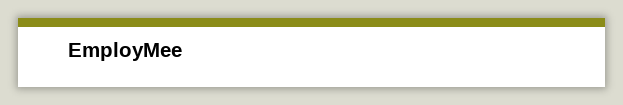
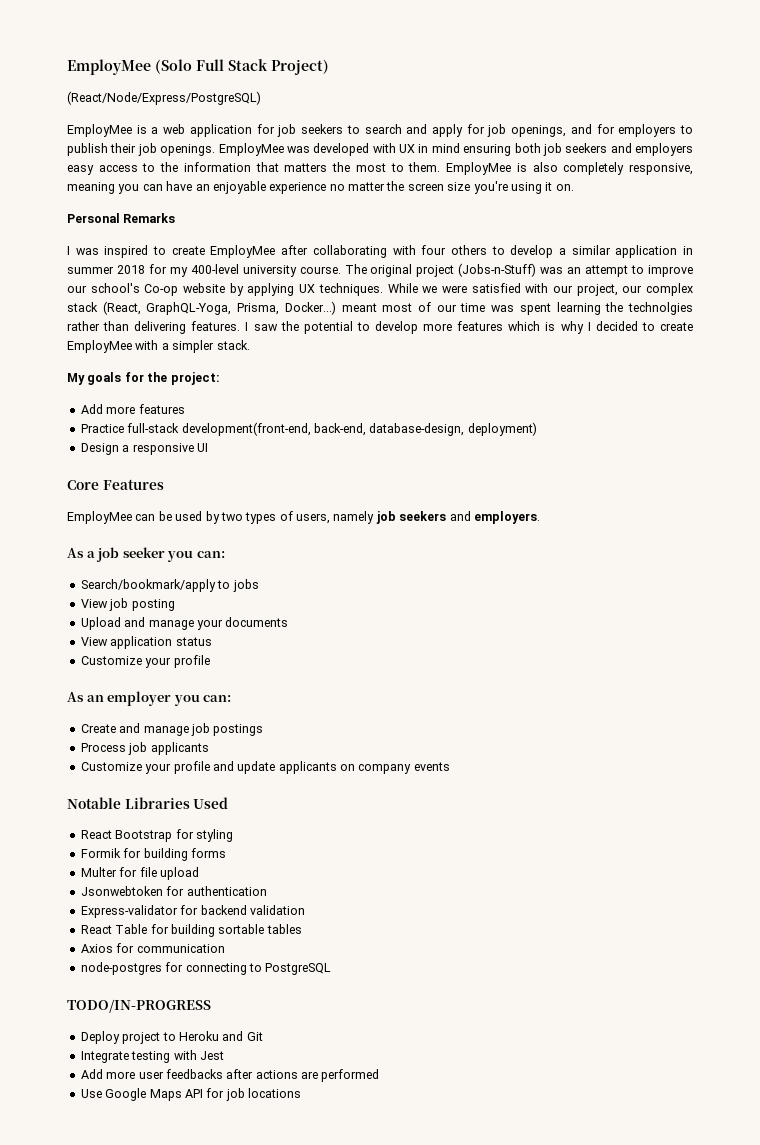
[68,42,182,61] EmployMee -> [67,59,329,75] [67,91,261,105] [67,124,693,137] [67,143,693,156] [67,162,694,175] [67,181,574,194] [67,213,176,223] [67,245,693,258] [67,263,693,277] [67,283,693,296] [67,301,693,315] [67,321,693,334] [67,340,250,353] [67,372,220,385] [80,404,185,414] [80,422,537,436] [80,443,208,455] [67,479,164,490] [67,511,540,524] [67,547,225,562] [80,579,259,592] [80,598,175,611] [80,617,289,630] [80,636,212,649] [80,655,210,668] [67,691,232,706] [80,723,264,736] [80,742,209,755] [80,761,450,774] [67,797,229,809] [80,829,233,842] [80,848,226,861] [80,867,199,880] [80,886,267,896] [80,905,305,918] [80,924,302,937] [80,943,225,953] [80,962,332,975] [67,999,211,1013] [80,1031,263,1044] [80,1050,224,1063] [80,1069,380,1082] [80,1088,301,1101] EmployMee (Solo Full Stack Project) // (React/Node/Express/PostgreSQL) // EmployMee is a web application for job seekers to search and apply for job openings, and for employers to publish their job openings. EmployMee was developed with UX in mind ensuring both job seekers and employers easy access to the information that matters the most to them. EmployMee is also completely responsive, meaning you can have an enjoyable experience no matter the screen size you're using it on. // Personal Remarks // I was inspired to create EmployMee after collaborating with four others to develop a similar application in summer 2018 for my 400-level university course. The original project (Jobs-n-Stuff) was an attempt to improve our school's Co-op website by applying UX techniques. While we were satisfied with our project, our complex stack (React, GraphQL-Yoga, Prisma, Docker...) meant most of our time was spent learning the technolgies rather than delivering features. I saw the potential to develop more features which is why I decided to create EmployMee with a simpler stack. // My goals for the project: // Add more features // Practice full-stack development(front-end, back-end, database-design, deployment) // Design a responsive UI // Core Features // EmployMee can be used by two types of users, namely job seekers and employers. // As a job seeker you can: // Search/bookmark/apply to jobs // View job posting // Upload and manage your documents // View application status // Customize your profile // As an employer you can: // Create and manage job postings // Process job applicants // Customize your profile and update applicants on company events // Notable Libraries Used // React Bootstrap for styling // Formik for building forms // Multer for file upload // Jsonwebtoken for authentication // Express-validator for backend validation // React Table for building sortable tables // Axios for communication // node-postgres for connecting to PostgreSQL // TODO/IN-PROGRESS // Deploy project to Heroku and Git // Integrate testing with Jest // Add more user feedbacks after actions are performed // Use Google Maps API for job locations

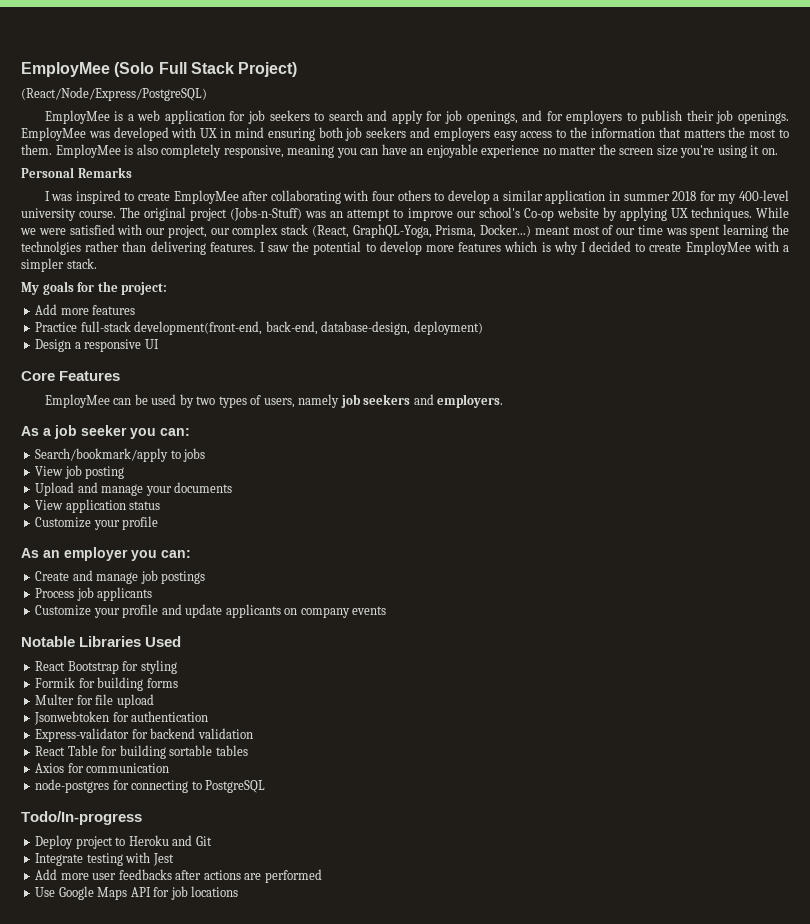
[67,999,211,1013] TODO/IN-PROGRESS -> [21,811,142,825] Todo/In-progress

